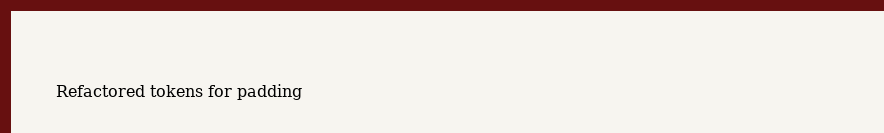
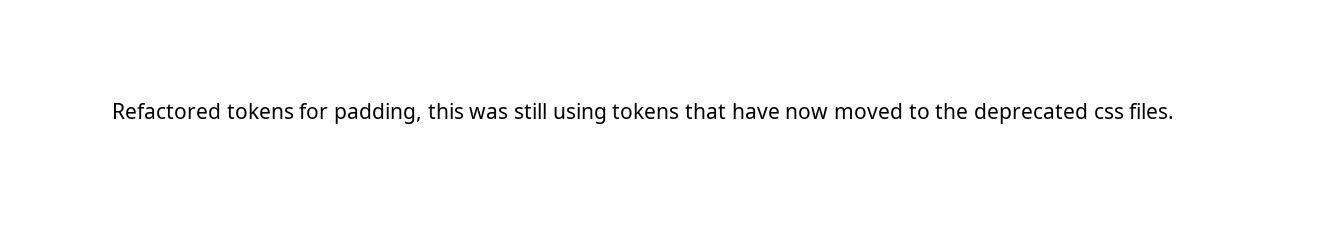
[237,84,302,100] padding -> [334,103,1175,124] padding, this was still using tokens that have now moved to the deprecated css files.

